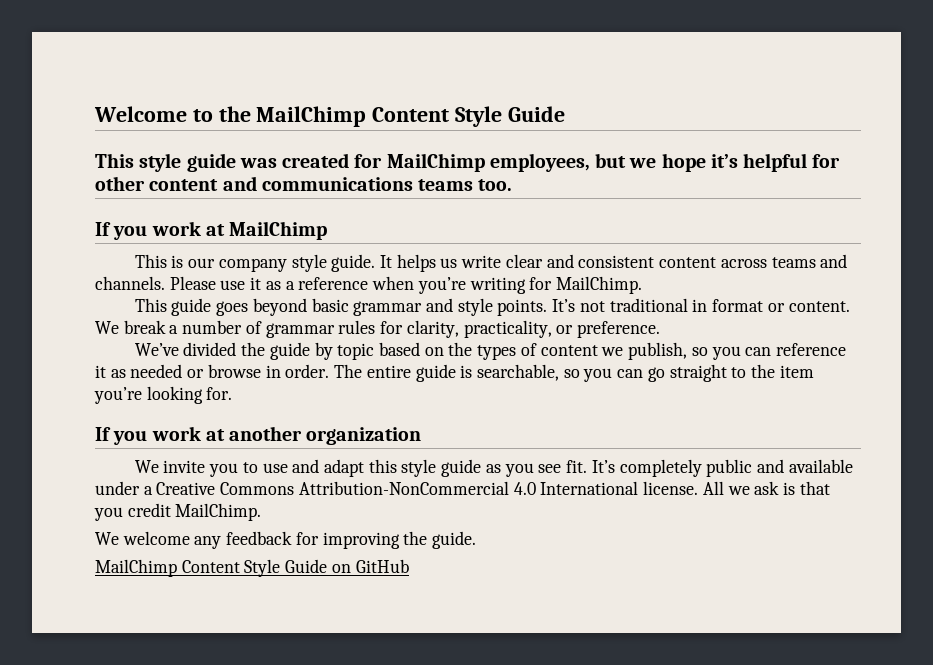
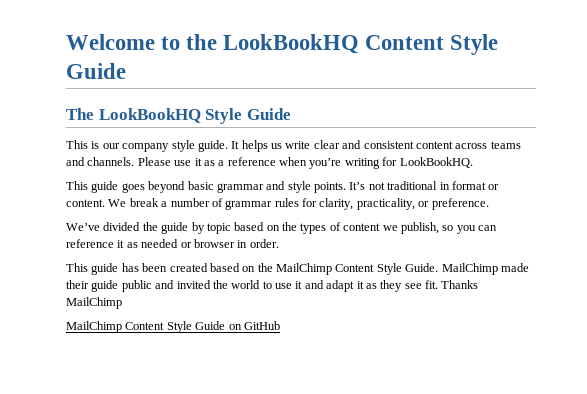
[256,106,367,127] MailChimp -> [223,34,360,54] LookBookHQ
[95,153,841,172] [95,176,513,191] [95,221,328,240] This style guide was created for MailChimp employees, but we hope it’s helpful for other content and communications teams too. // If you work at MailChimp -> [66,108,291,124] The LookBookHQ Style Guide
[555,276,642,294] MailChimp. -> [399,157,473,168] LookBookHQ.
[207,364,261,378] browse -> [193,239,235,248] browser
[334,364,814,382] [94,386,233,404] [95,426,422,445] [134,460,239,477] The entire guide is searchable, so you can go straight to the item you’re looking for. // If you work at another organization // We invite you -> [66,263,529,275] [66,280,261,292] // This guide has been created based on the MailChimp Content Style Guide. MailChimp made their guide public and invited the world
(288, 468) none -> [295,281,303,289] it
[368,459,853,477] [95,481,830,495] [94,503,262,521] [95,531,477,549] this style guide as you see fit. It’s completely public and available under a Creative Commons Attribution-NonCommercial 4.0 International license. All we ask is that you credit MailChimp. // We welcome any feedback for improving the guide. -> [356,280,479,292] [66,297,122,309] it as they see fit. Thanks MailChimp

